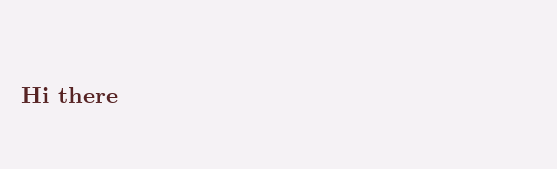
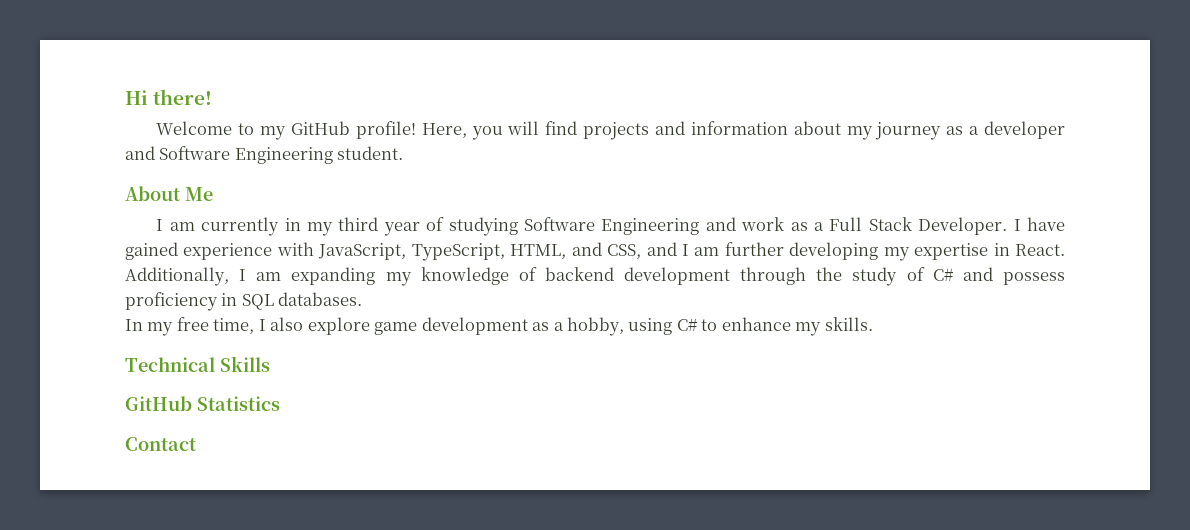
[58,87,118,103] there -> [153,89,213,105] [156,121,1065,140] [125,146,404,164] [125,186,213,201] [156,217,1065,236] [125,242,1065,261] [125,267,1065,286] [125,292,363,311] [125,317,873,336] [125,356,270,372] [125,396,280,411] [125,437,196,451] there! // Welcome to my GitHub profile! Here, you will find projects and information about my journey as a developer and Software Engineering student. // About Me // I am currently in my third year of studying Software Engineering and work as a Full Stack Developer. I have gained experience with JavaScript, TypeScript, HTML, and CSS, and I am further developing my expertise in React. Additionally, I am expanding my knowledge of backend development through the study of C# and possess proficiency in SQL databases. // In my free time, I also explore game development as a hobby, using C# to enhance my skills. // Technical Skills // GitHub Statistics // Contact

